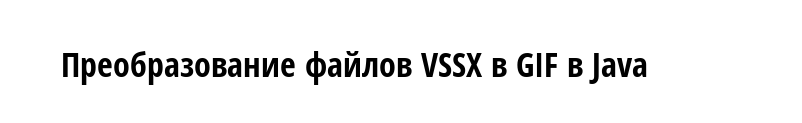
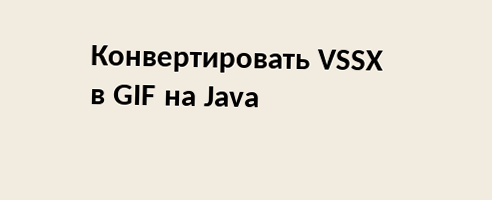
[61,51,413,85] Преобразование файлов -> [90,45,310,75] Конвертировать
[567,58,584,77] в -> [162,90,197,107] на

